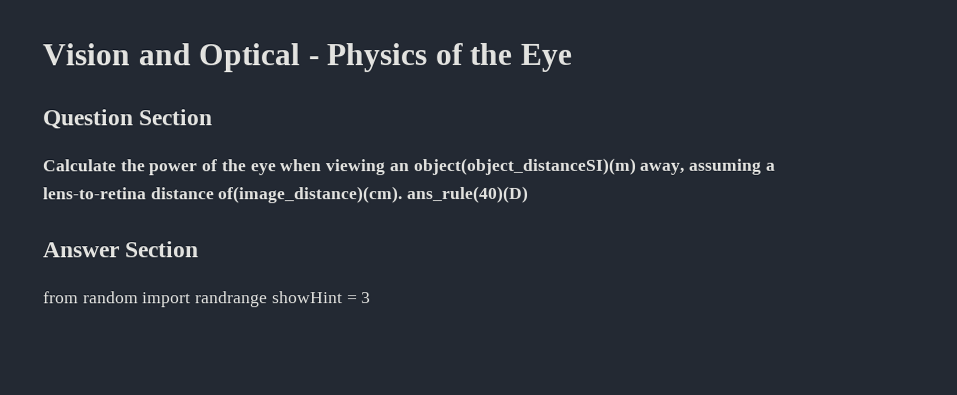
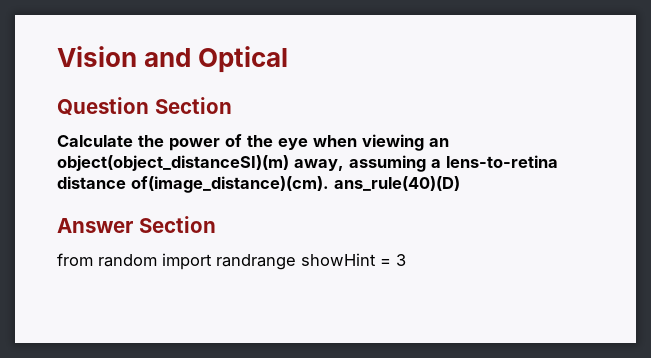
[307,42,572,73] - Physics of the Eye -> (289, 59) none

